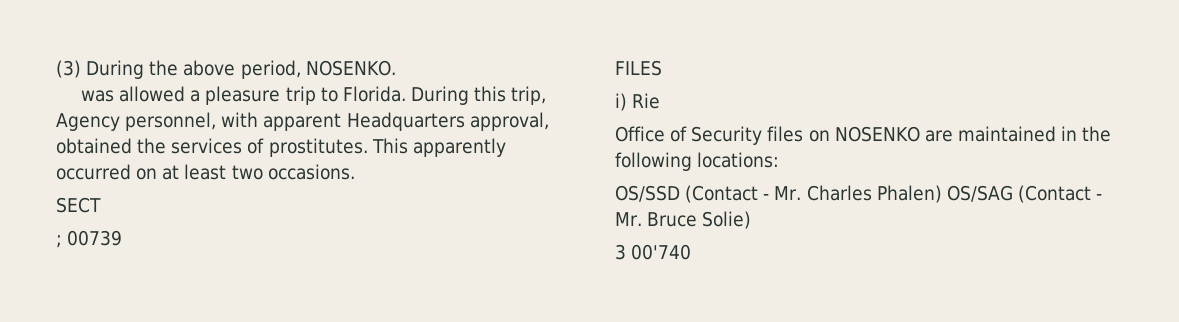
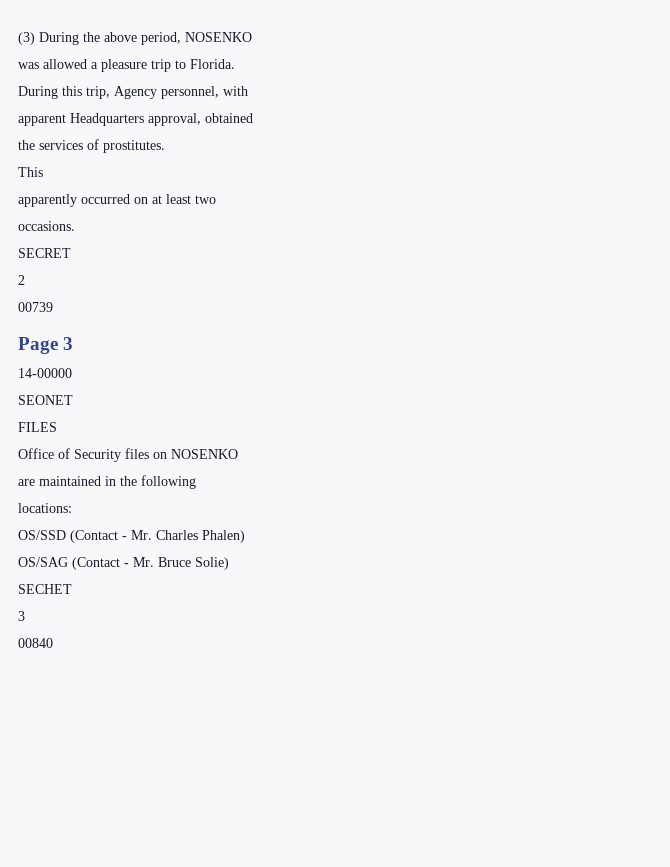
[305,60,396,76] NOSENKO. -> [185,32,252,42] NOSENKO
(406, 94) none -> (235, 64) //
(259, 119) none -> (248, 91) //
(132, 146) none -> (253, 118) //
(368, 147) none -> (165, 146) //
(408, 146) none -> (43, 172) //
(263, 172) none -> (216, 199) //
[56,197,101,213] [56,235,62,248] SECT // ; -> [18,248,71,258] [18,275,25,285] SECRET // 2 //
(123, 238) none -> [18,337,74,354] [18,368,72,378] [18,395,73,405] // Page 3 // 14-00000 // SEONET
[615,93,661,111] // i) Rie -> (57, 427) none
(920, 134) none -> (238, 454) //
(692, 161) none -> (196, 482) //
(942, 194) none -> (245, 536) //
[615,244,692,260] // 3 00'740 -> [18,584,72,594] [18,611,25,621] [18,638,53,648] // SECHET // 3 // 00840

